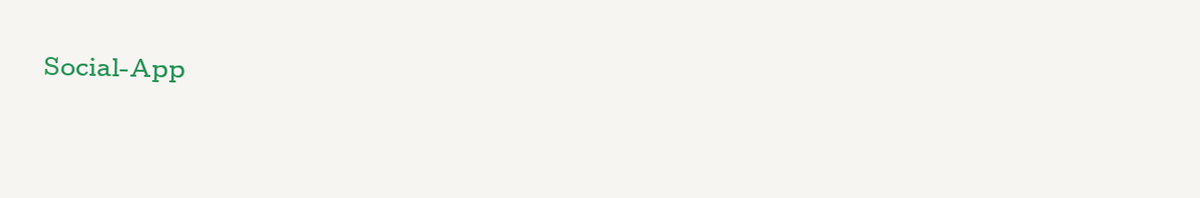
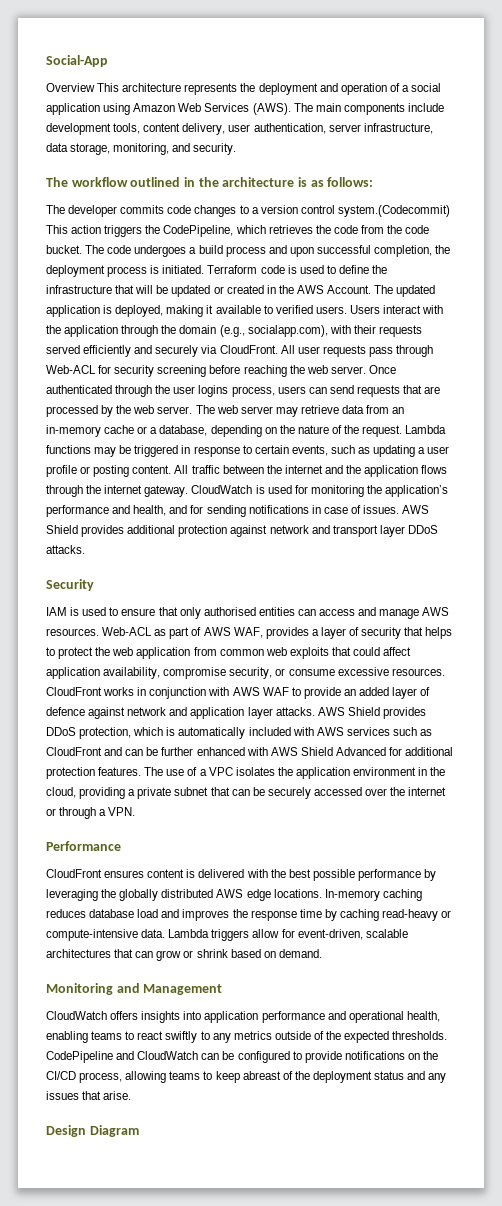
(186, 69) none -> [46,83,442,95] [46,103,444,115] [46,123,433,135] [46,143,237,155] [46,177,374,187] [46,205,450,217] [46,225,430,237] [46,245,451,257] [46,265,388,277] [46,285,436,297] [46,305,444,317] [46,325,422,337] [46,345,434,357] [46,365,396,377] [46,385,441,397] [46,405,405,417] [46,425,447,437] [46,445,450,457] [46,465,448,477] [46,485,449,497] [46,505,430,517] [46,525,438,537] [46,545,85,554] [46,579,94,591] [46,607,450,619] [46,627,453,639] [46,647,412,659] [46,667,445,679] [46,687,431,699] [46,707,426,719] [46,727,433,739] [46,747,454,756] [46,767,446,779] [46,787,447,799] [46,807,136,819] [46,841,121,851] [46,869,437,881] [46,889,422,901] [46,909,452,921] [46,929,408,941] [46,949,322,961] [46,983,223,995] [46,1011,440,1023] [46,1031,448,1043] [46,1051,439,1063] [46,1071,447,1083] [46,1091,132,1100] [46,1125,139,1137] // Overview This architecture represents the deployment and operation of a social application using Amazon Web Services (AWS). The main components include development tools, content delivery, user authentication, server infrastructure, data storage, monitoring, and security. // The workflow outlined in the architecture is as follows: // The developer commits code changes to a version control system.(Codecommit) This action triggers the CodePipeline, which retrieves the code from the code bucket. The code undergoes a build process and upon successful completion, the deployment process is initiated. Terraform code is used to define the infrastructure that will be updated or created in the AWS Account. The updated application is deployed, making it available to verified users. Users interact with the application through the domain (e.g., socialapp.com), with their requests served efficiently and securely via CloudFront. All user requests pass through Web-ACL for security screening before reaching the web server. Once authenticated through the user logins process, users can send requests that are processed by the web server. The web server may retrieve data from an in-memory cache or a database, depending on the nature of the request. Lambda functions may be triggered in response to certain events, such as updating a user profile or posting content. All traffic between the internet and the application flows through the internet gateway. CloudWatch is used for monitoring the application’s performance and health, and for sending notifications in case of issues. AWS Shield provides additional protection against network and transport layer DDoS attacks. // Security // IAM is used to ensure that only authorised entities can access and manage AWS resources. Web-ACL as part of AWS WAF, provides a layer of security that helps to protect the web application from common web exploits that could affect application availability, compromise security, or consume excessive resources. CloudFront works in conjunction with AWS WAF to provide an added layer of defence against network and application layer attacks. AWS Shield provides DDoS protection, which is automatically included with AWS services such as CloudFront and can be further enhanced with AWS Shield Advanced for additional protection features. The use of a VPC isolates the application environment in the cloud, providing a private subnet that can be securely accessed over the internet or through a VPN. // Performance // CloudFront ensures content is delivered with the best possible performance by leveraging the globally distributed AWS edge locations. In-memory caching reduces database load and improves the response time by caching read-heavy or compute-intensive data. Lambda triggers allow for event-driven, scalable architectures that can grow or shrink based on demand. // Monitoring and Management // CloudWatch offers insights into application performance and operational health, enabling teams to react swiftly to any metrics outside of the expected thresholds. CodePipeline and CloudWatch can be configured to provide notifications on the CI/CD process, allowing teams to keep abreast of the deployment status and any issues that arise. // Design Diagram

